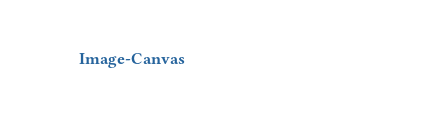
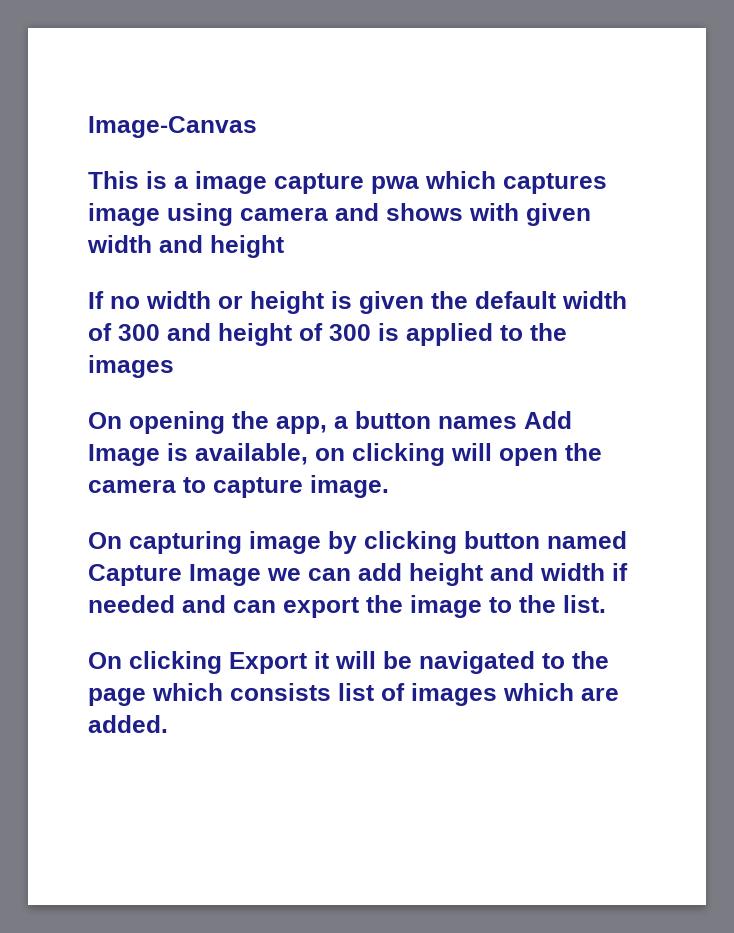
(185, 60) none -> [88,171,607,194] [88,203,591,226] [87,235,284,258] [88,291,627,314] [88,323,567,346] [88,355,174,378] [88,411,572,434] [88,443,602,466] [88,475,389,498] [88,531,627,554] [88,563,628,586] [88,595,606,618] [88,651,609,674] [88,683,619,706] [88,715,168,733] // This is a image capture pwa which captures image using camera and shows with given width and height // If no width or height is given the default width of 300 and height of 300 is applied to the images // On opening the app, a button names Add Image is available, on clicking will open the camera to capture image. // On capturing image by clicking button named Capture Image we can add height and width if needed and can export the image to the list. // On clicking Export it will be navigated to the page which consists list of images which are added.

